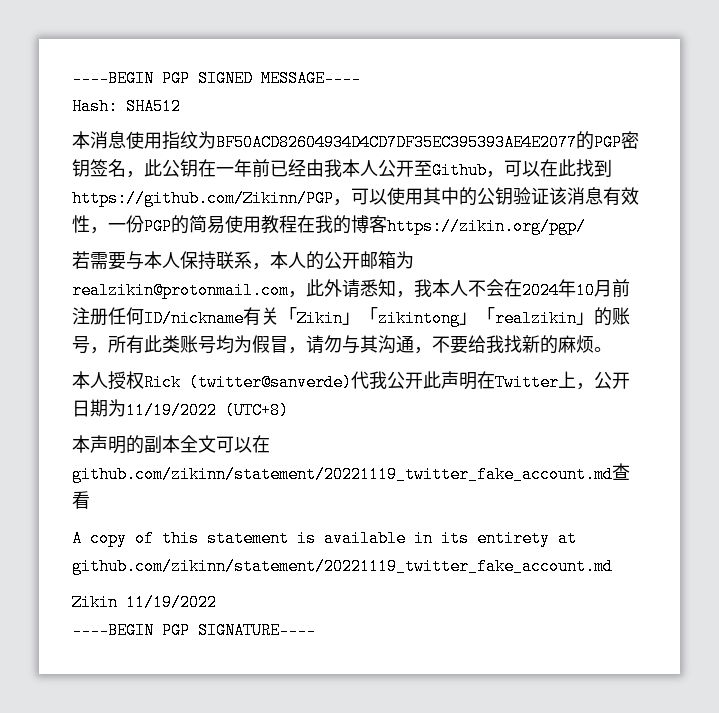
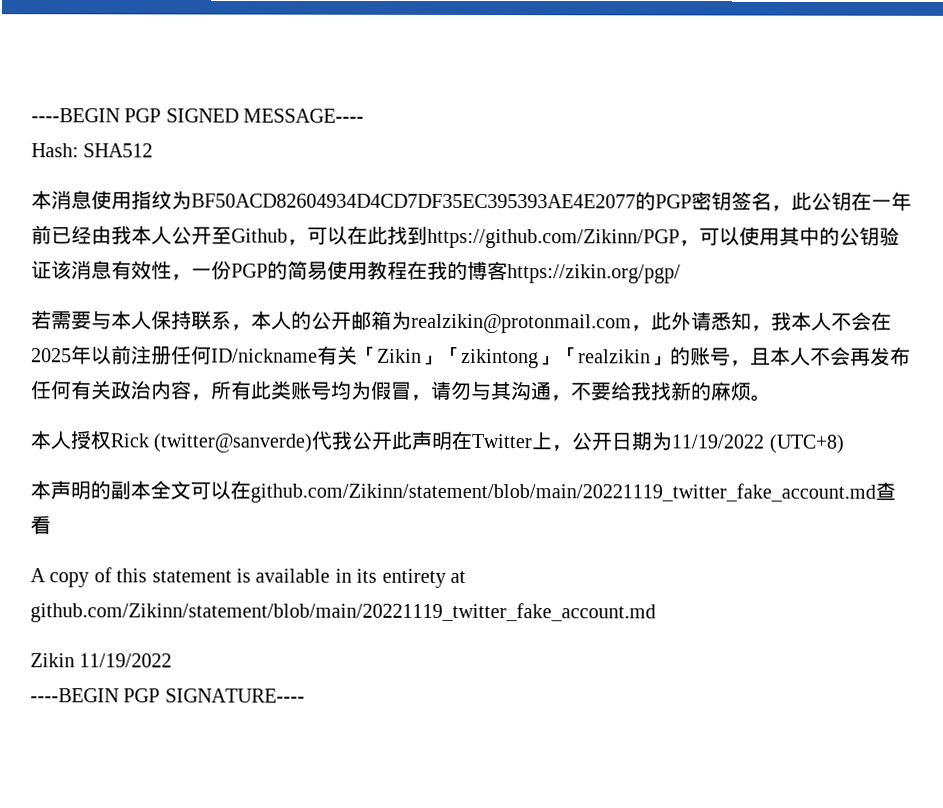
[522,279,612,299] 2024年10月 -> [31,345,112,365] 2025年以
(108, 350) none -> [750,346,911,366] [31,380,212,401] 且本人不会再发布任何有关政治内容，
[72,466,613,483] github.com/zikinn/statement/20221119_twitter_fake_account.md -> [250,482,876,504] github.com/Zikinn/statement/blob/main/20221119_twitter_fake_account.md
[72,558,613,575] github.com/zikinn/statement/20221119_twitter_fake_account.md -> [30,602,656,624] github.com/Zikinn/statement/blob/main/20221119_twitter_fake_account.md

